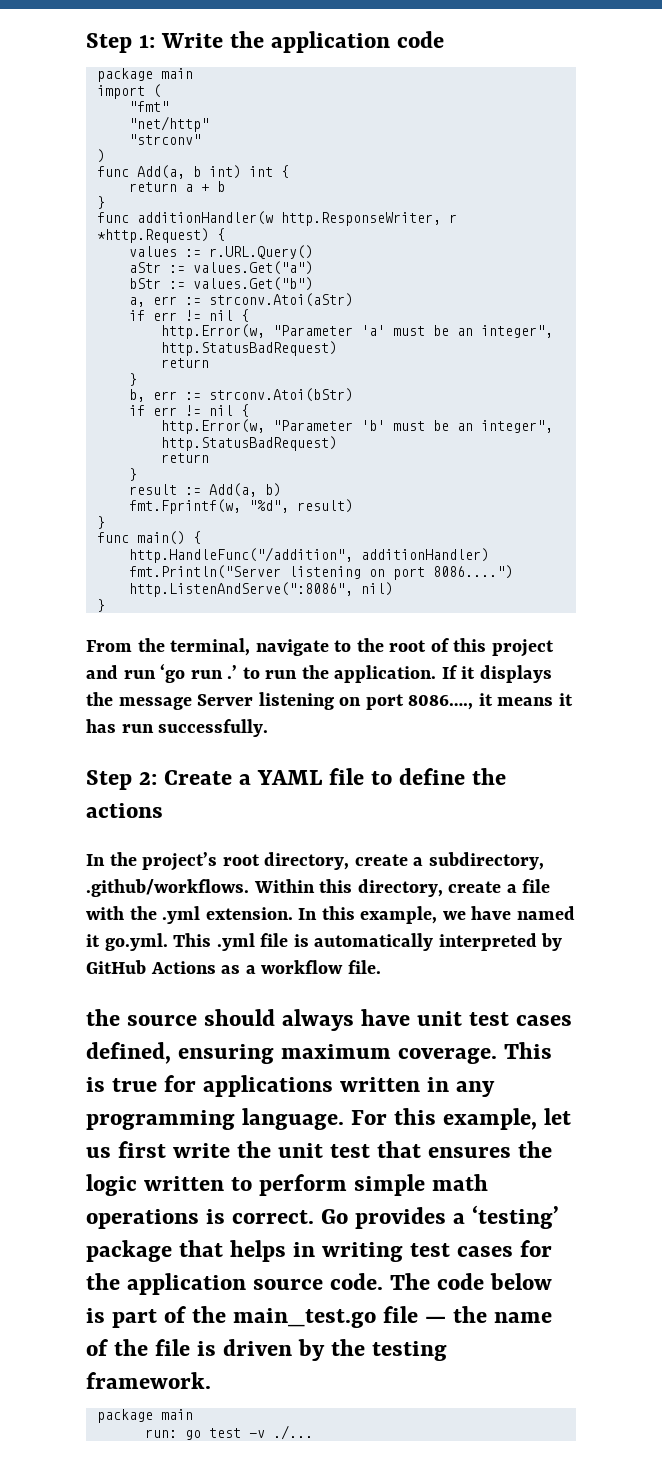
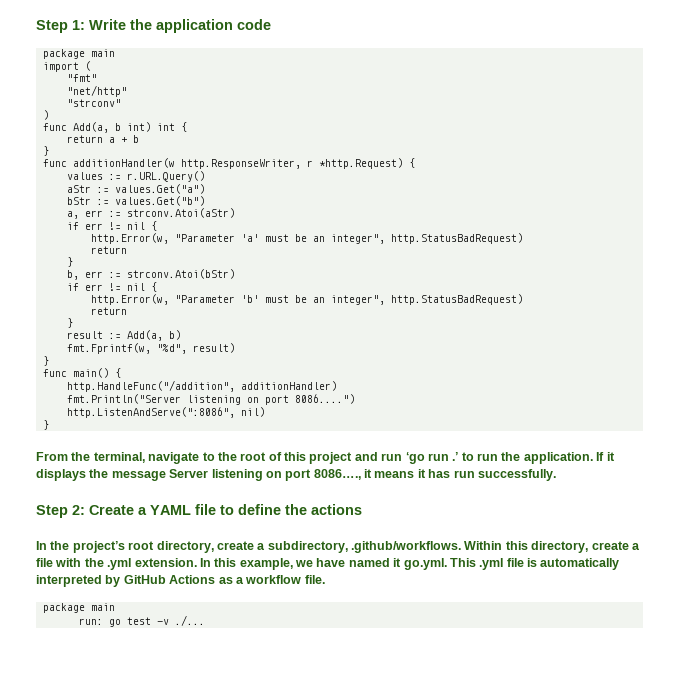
[86,1009,573,1031] [86,1042,553,1064] [86,1075,496,1097] [86,1108,572,1130] [86,1141,553,1158] [86,1174,489,1196] [86,1205,560,1229] [86,1240,553,1262] [86,1273,553,1295] [86,1306,553,1328] [86,1339,448,1361] [86,1372,211,1389] // the source should always have unit test cases defined, ensuring maximum coverage. This is true for applications written in any programming language. For this example, let us first write the unit test that ensures the logic written to perform simple math operations is correct. Go provides a ‘testing’ package that helps in writing test cases for the application source code. The code below is part of the main_test.go file — the name of the file is driven by the testing framework. -> (325, 579) none

